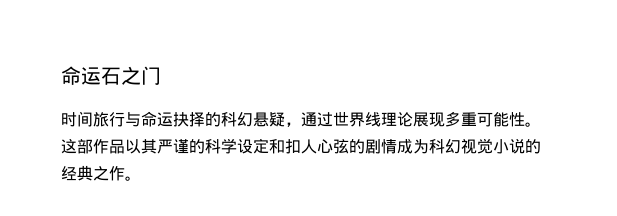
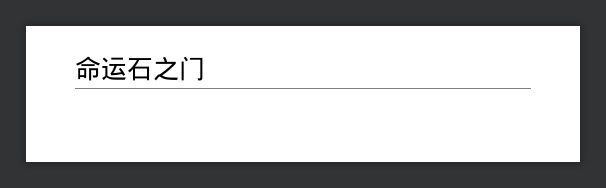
[61,111,541,127] [61,138,541,154] [61,165,141,181] // 时间旅行与命运抉择的科幻悬疑，通过世界线理论展现多重可能性。这部作品以其严谨的科学设定和扣人心弦的剧情成为科幻视觉小说的经典之作。 -> (205, 68) none

